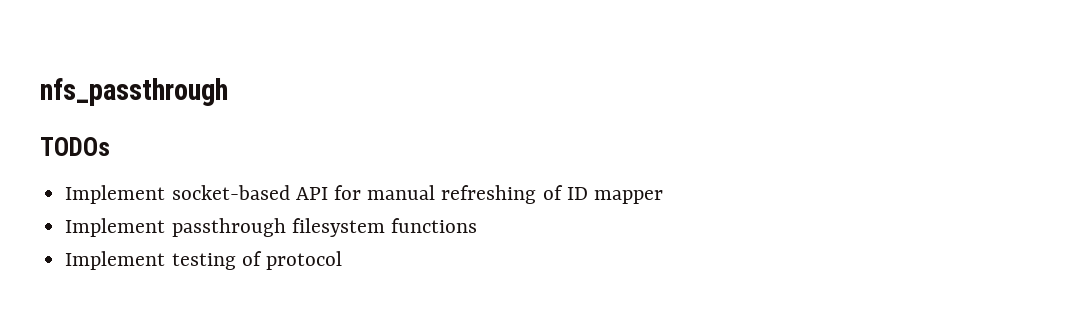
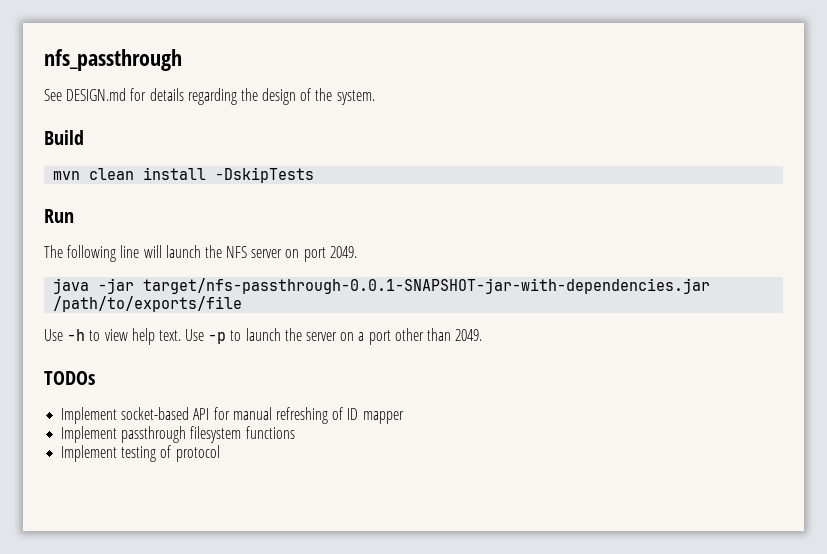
(228, 92) none -> [44,88,375,105] [44,130,84,145] [53,167,315,183] [44,209,74,223] [44,245,357,262] [53,278,711,294] [53,296,243,312] [44,328,483,345] // See DESIGN.md for details regarding the design of the system. // Build // mvn clean install -DskipTests // Run // The following line will launch the NFS server on port 2049. // java -jar target/nfs-passthrough-0.0.1-SNAPSHOT-jar-with-dependencies.jar /path/to/exports/file // Use -h to view help text. Use -p to launch the server on a port other than 2049.

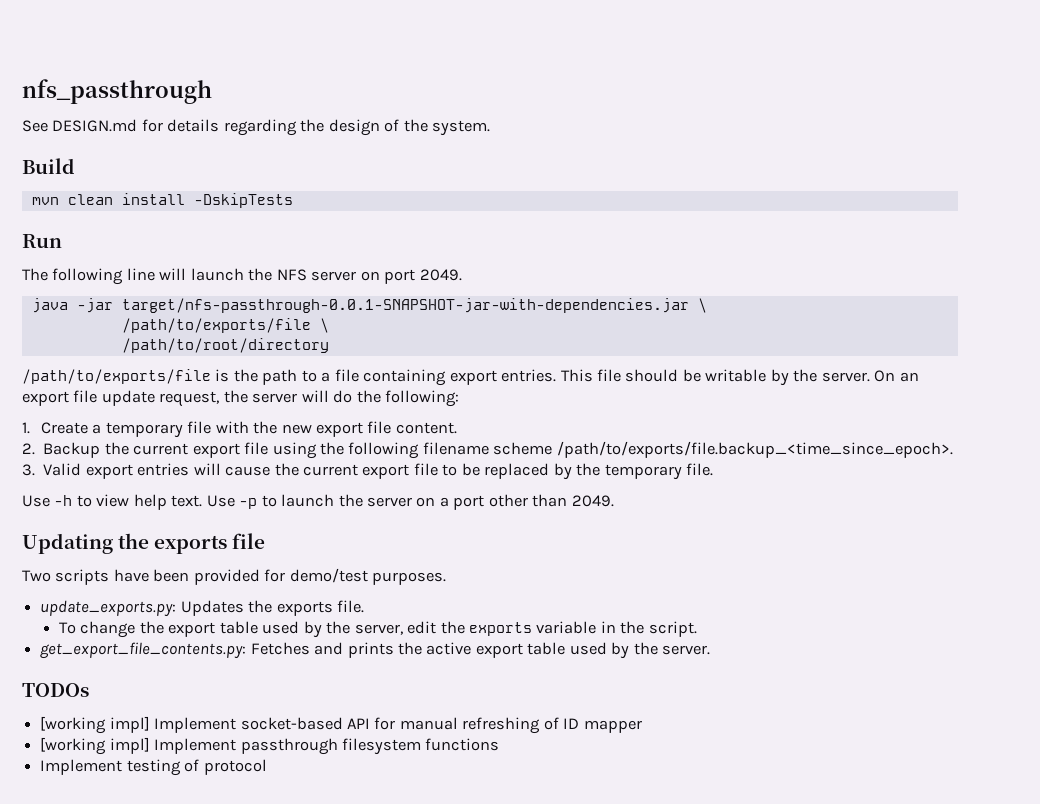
[53,296,243,312] /path/to/exports/file -> [697,298,707,313] [121,318,329,333] [121,338,329,353] [22,369,919,386] [22,390,460,407] [22,421,457,438] [22,441,953,459] [22,463,714,480] \ // /path/to/exports/file \ // /path/to/root/directory // /path/to/exports/file is the path to a file containing export entries. This file should be writable by the server. On an export file update request, the server will do the following: // 1. Create a temporary file with the new export file content. // 2. Backup the current export file using the following filename scheme /path/to/exports/file.backup_<time_since_epoch>. // 3. Valid export entries will cause the current export file to be replaced by the temporary file.
(483, 335) none -> [22,533,266,554] [22,568,447,585] [40,600,364,617] [58,621,697,638] [40,642,711,659] // Updating the exports file // Two scripts have been provided for demo/test purposes. // update_exports.py: Updates the exports file. // To change the export table used by the server, edit the exports variable in the script. // get_export_file_contents.py: Fetches and prints the active export table used by the server.
(95, 378) none -> [40,716,150,734] [working impl]
(404, 417) none -> [40,737,150,755] [working impl]

